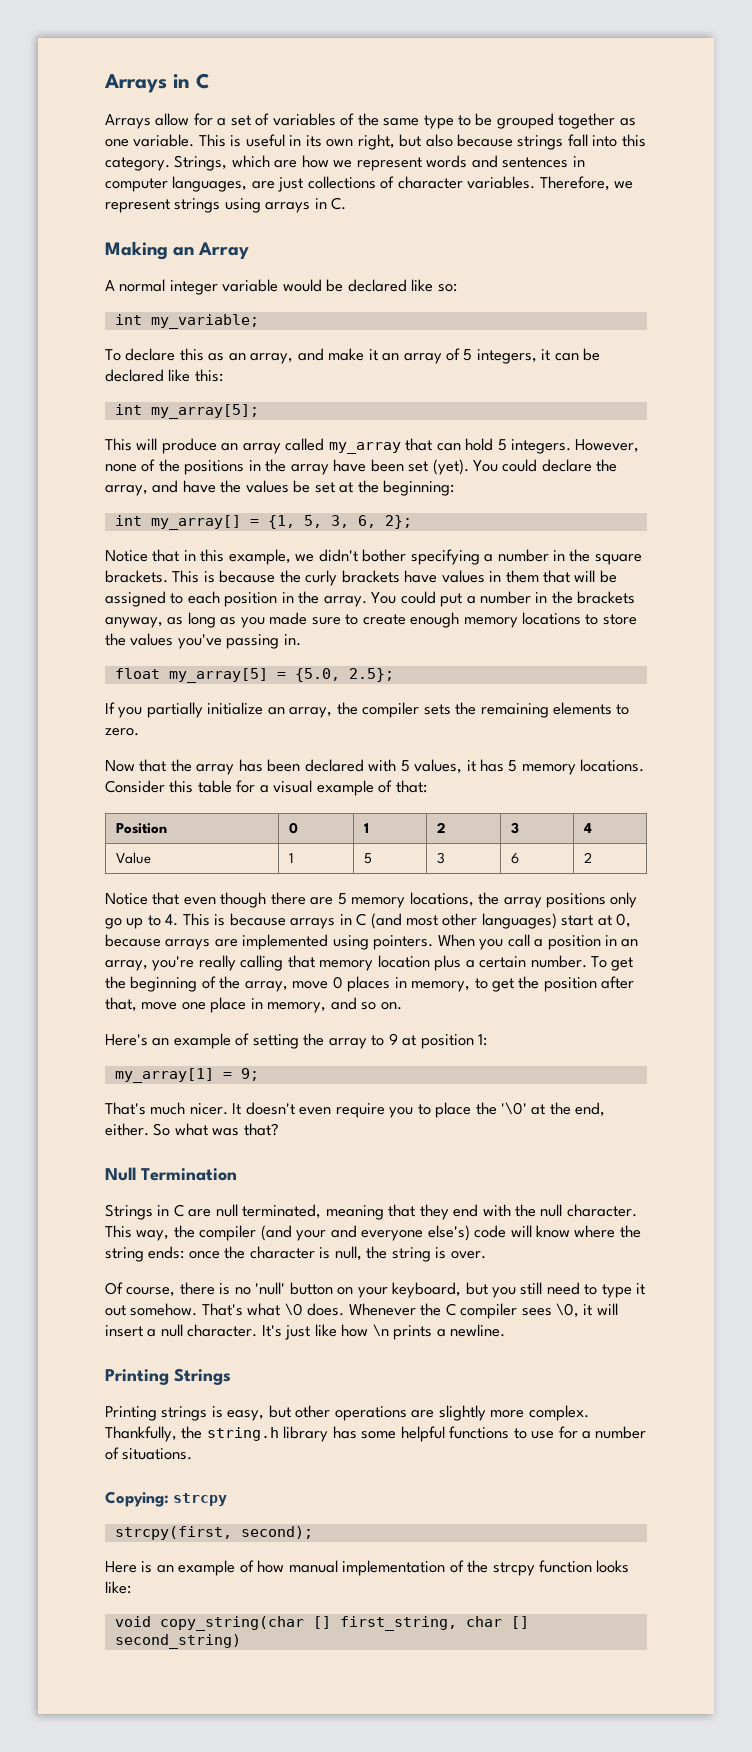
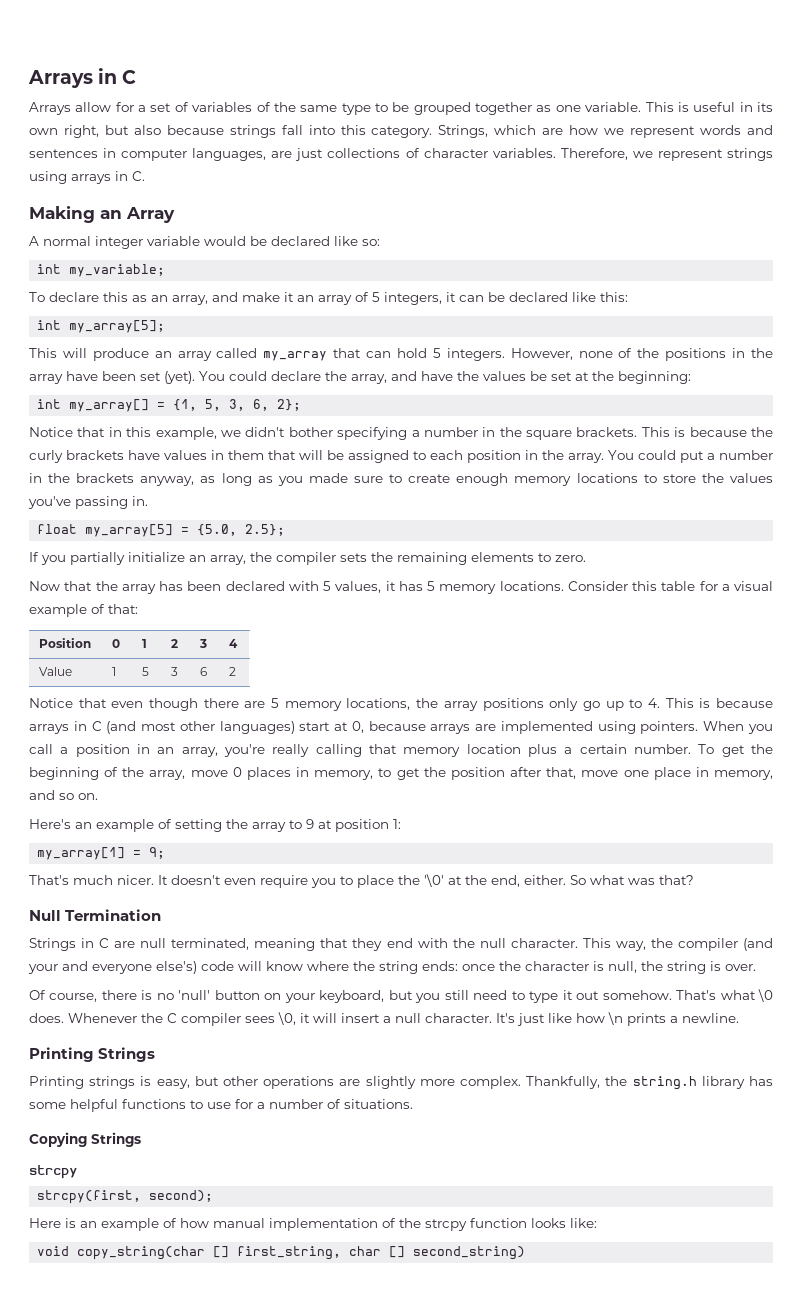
[105,1491,169,1507] Copying: -> [29,1132,141,1147] Copying Strings //

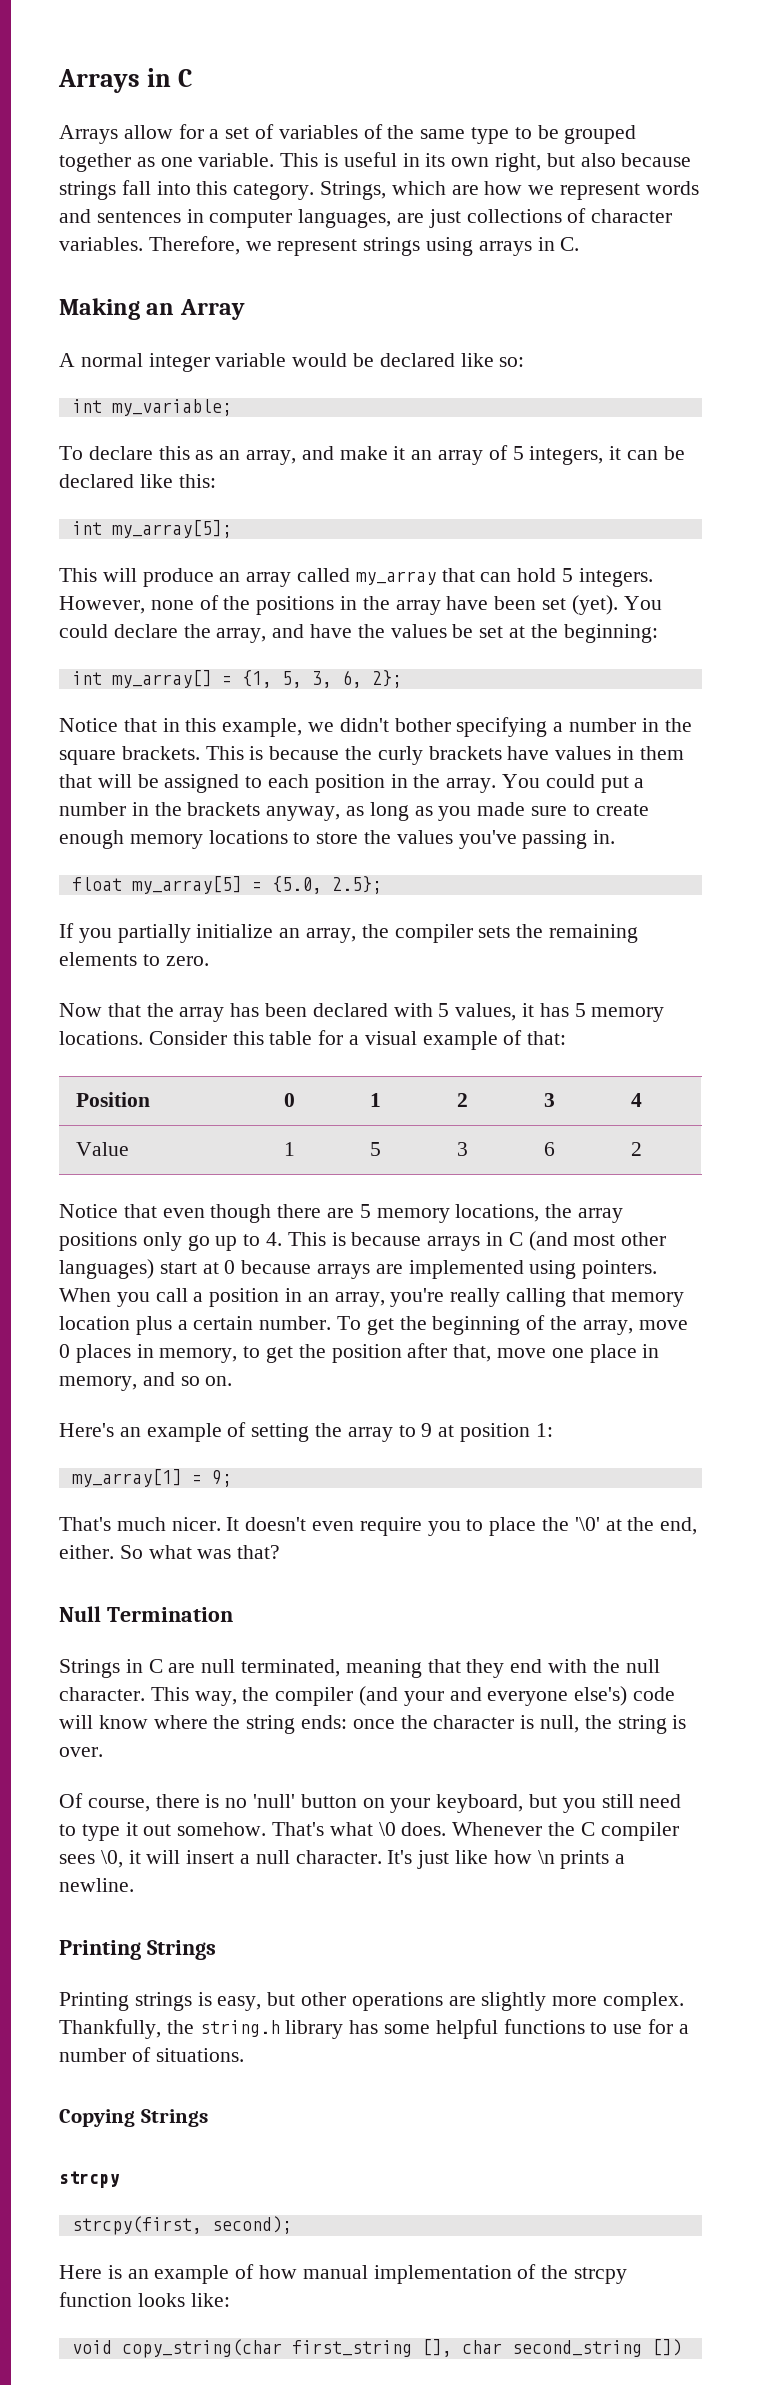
[351,721,364,733] 0, -> [224,1260,236,1274] 0
[213,1246,526,1260] [] first_string, char [] second_string) -> [291,2339,682,2357] first_string [], char second_string [])

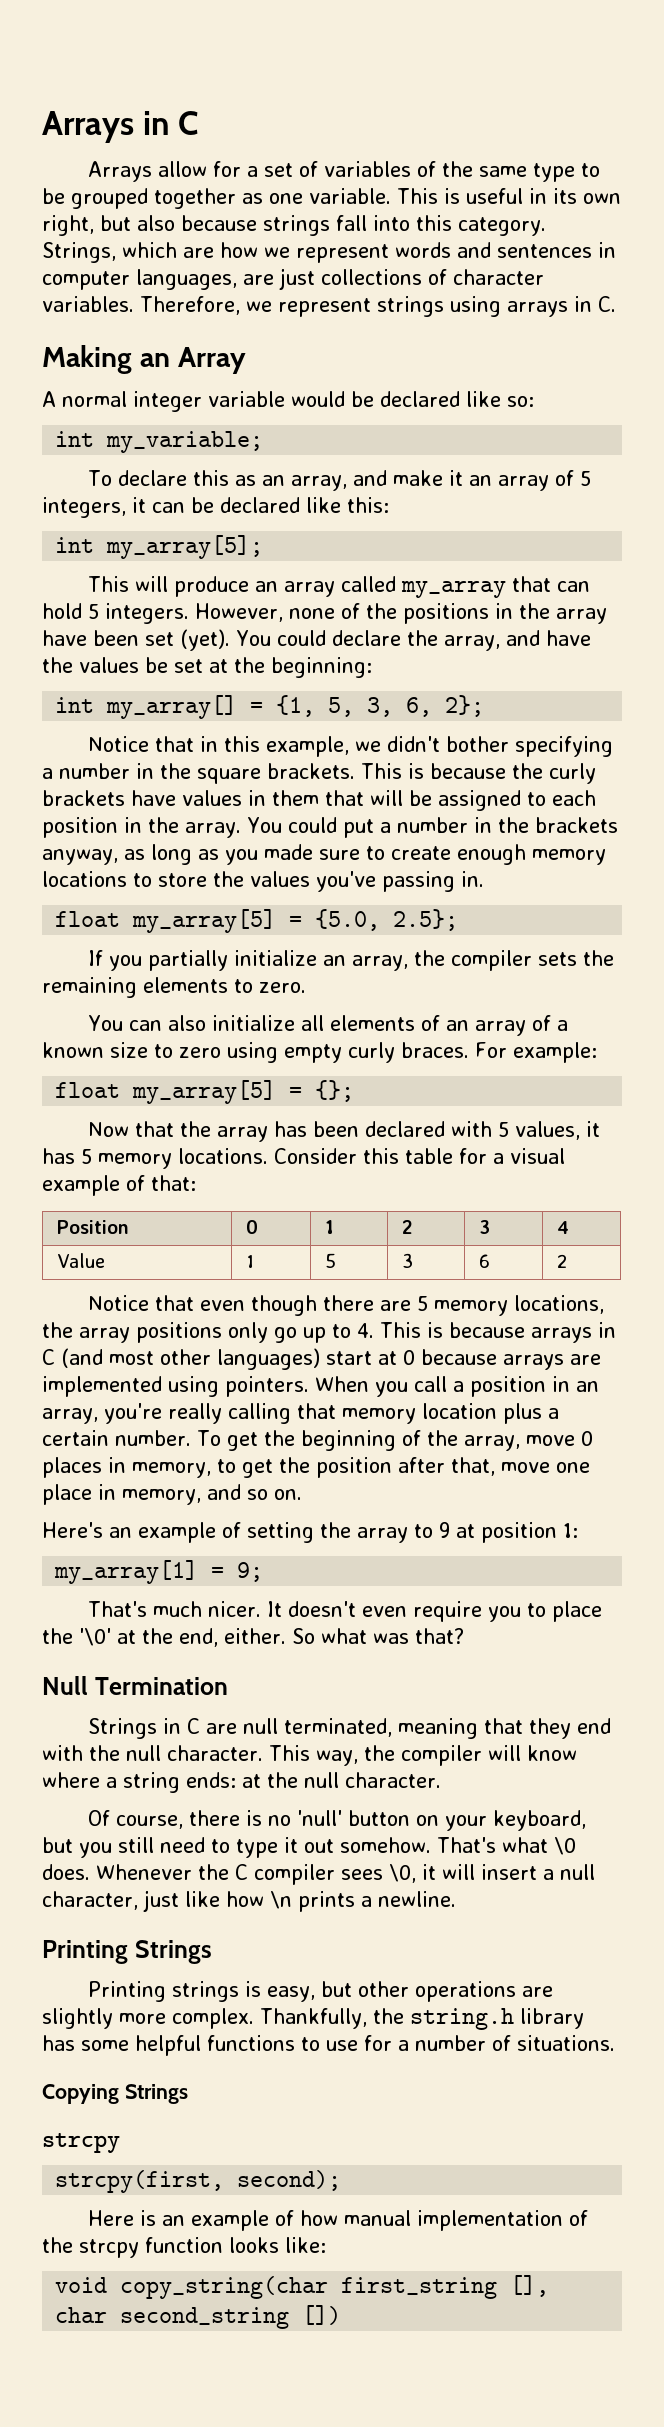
(209, 961) none -> [88,1015,569,1036] [42,1042,597,1063] [55,1080,355,1104] // You can also initialize all elements of an array of a known size to zero using empty curly braces. For example: // float my_array[5] = {};
[359,1686,676,1706] (and your and everyone else's) code -> (482, 1755) none
[213,1715,241,1729] the -> [106,1777,117,1788] a
[352,1715,687,1734] [59,1747,103,1757] once the character is null, the string is over. -> [242,1772,441,1788] at the null character.
[295,1850,413,1864] character. It's -> [42,1891,138,1910] character,

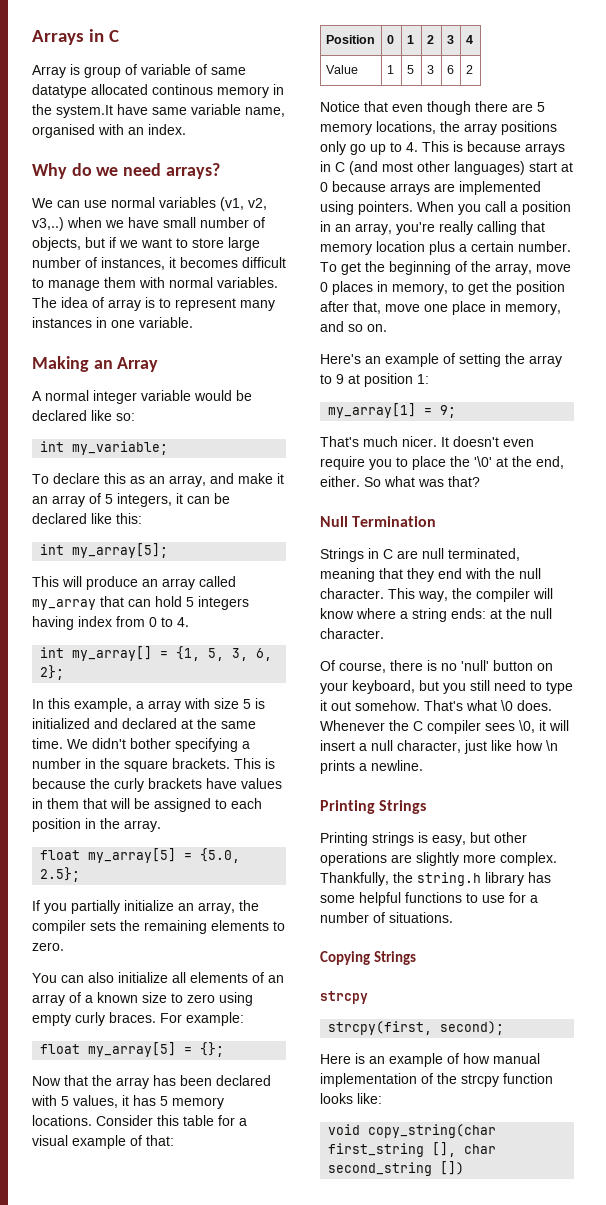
[88,161,601,182] [42,188,621,209] [42,215,546,236] [42,242,616,263] [42,268,544,290] [42,296,616,317] Arrays allow for a set of variables of the same type to be grouped together as one variable. This is useful in its own right, but also because strings fall into this category. Strings, which are how we represent words and sentences in computer languages, are just collections of character variables. Therefore, we represent strings using arrays in C. -> [32,64,246,78] [32,84,284,98] [32,104,285,118] [32,124,186,138] [32,163,220,179] [32,197,267,211] [32,217,265,231] [32,237,260,251] [32,257,286,270] [32,277,278,291] [32,297,275,311] [32,317,193,328] Array is group of variable of same datatype allocated continous memory in the system.It have same variable name, organised with an index. // Why do we need arrays? // We can use normal variables (v1, v2, v3,..) when we have small number of objects, but if we want to store large number of instances, it becomes difficult to manage them with normal variables. The idea of array is to represent many instances in one variable.
[105,603,607,624] [42,629,591,651] [42,657,372,678] integers. However, none of the positions in the array have been set (yet). You could declare the array, and have the values be set at the beginning: -> [198,596,249,610] [32,616,189,630] integers having index from 0 to 4.
[88,736,382,757] Notice that in this example, we -> [32,698,265,712] [32,718,256,729] [32,738,88,749] In this example, a array with size 5 is initialized and declared at the same time. We
[246,817,618,838] [42,844,606,865] [42,871,484,892] You could put a number in the brackets anyway, as long as you made sure to create enough memory locations to store the values you've passing in. -> (161, 826) none

